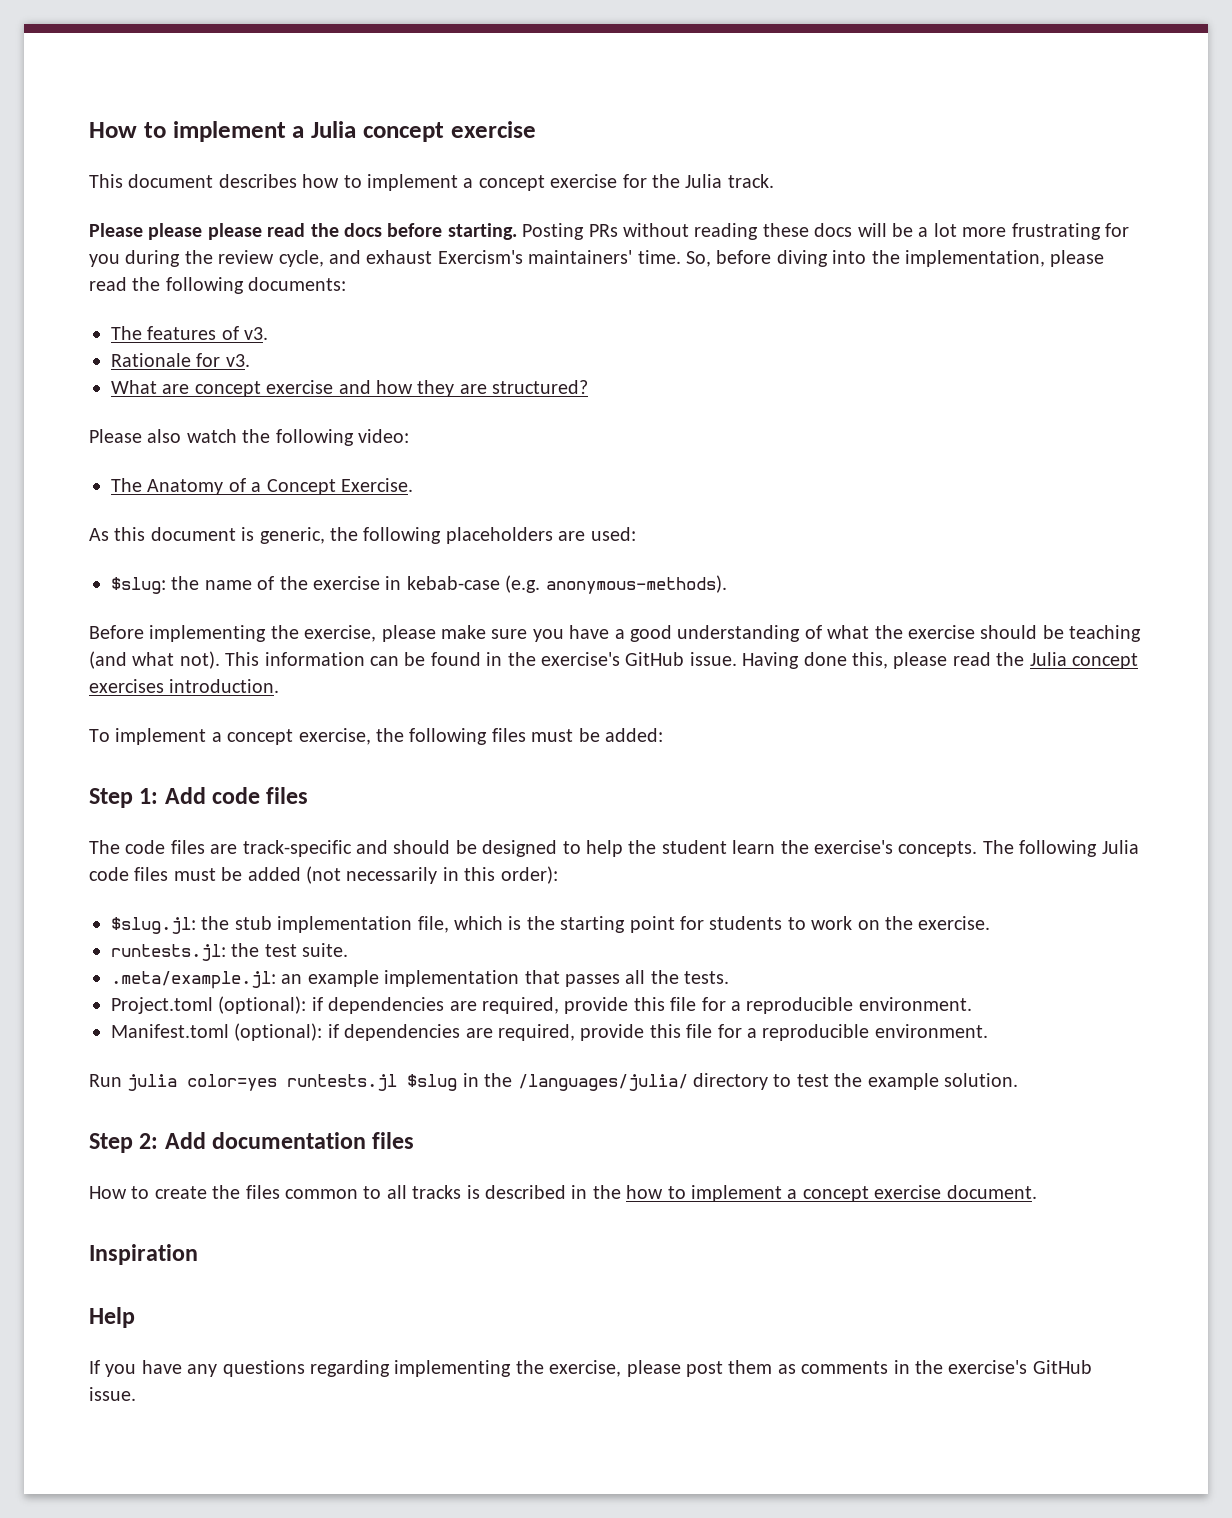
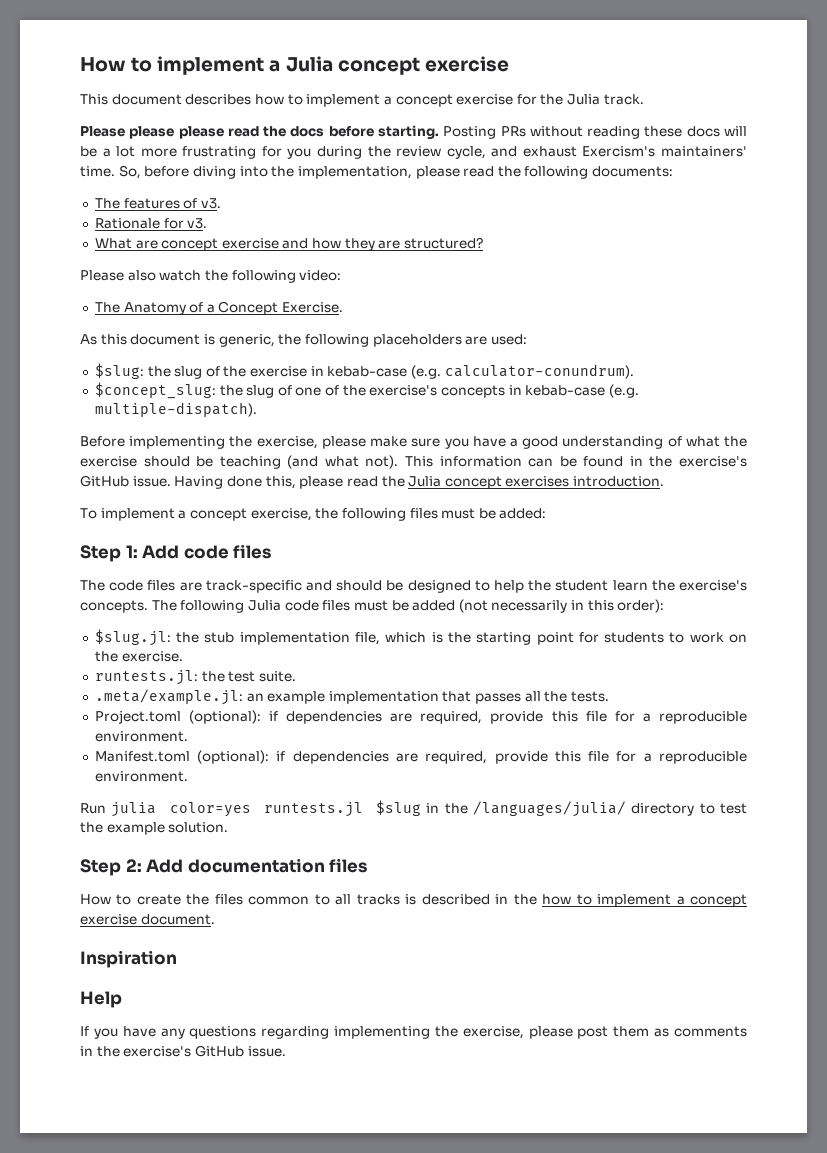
[204,580,252,590] name -> [174,366,203,379] slug
[545,575,727,594] anonymous-methods). -> [444,364,634,379] [94,382,639,399] [94,402,257,417] calculator-conundrum). // $concept_slug: the slug of one of the exercise's concepts in kebab-case (e.g. multiple-dispatch).

